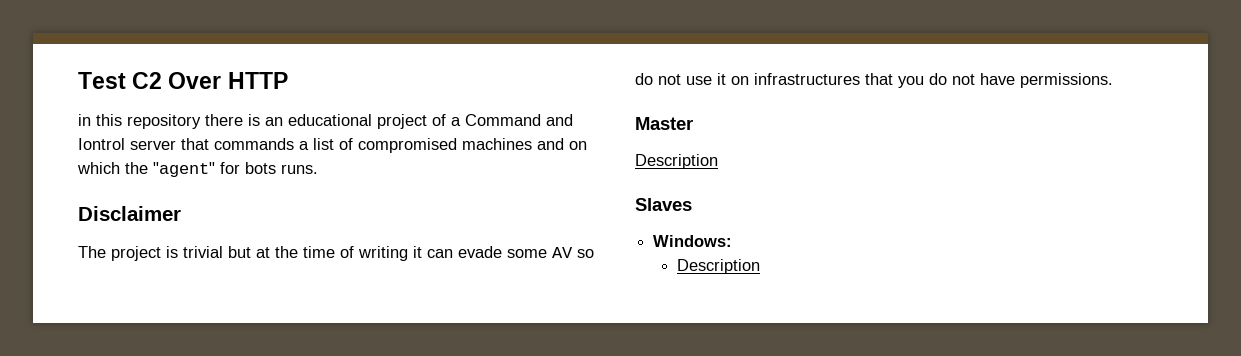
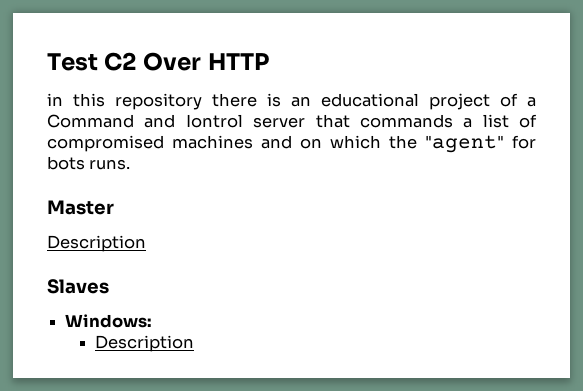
[78,206,181,221] [78,246,594,261] [635,73,1113,88] // Disclaimer // The project is trivial but at the time of writing it can evade some AV so do not use it on infrastructures that you do not have permissions. -> (131, 164) none

